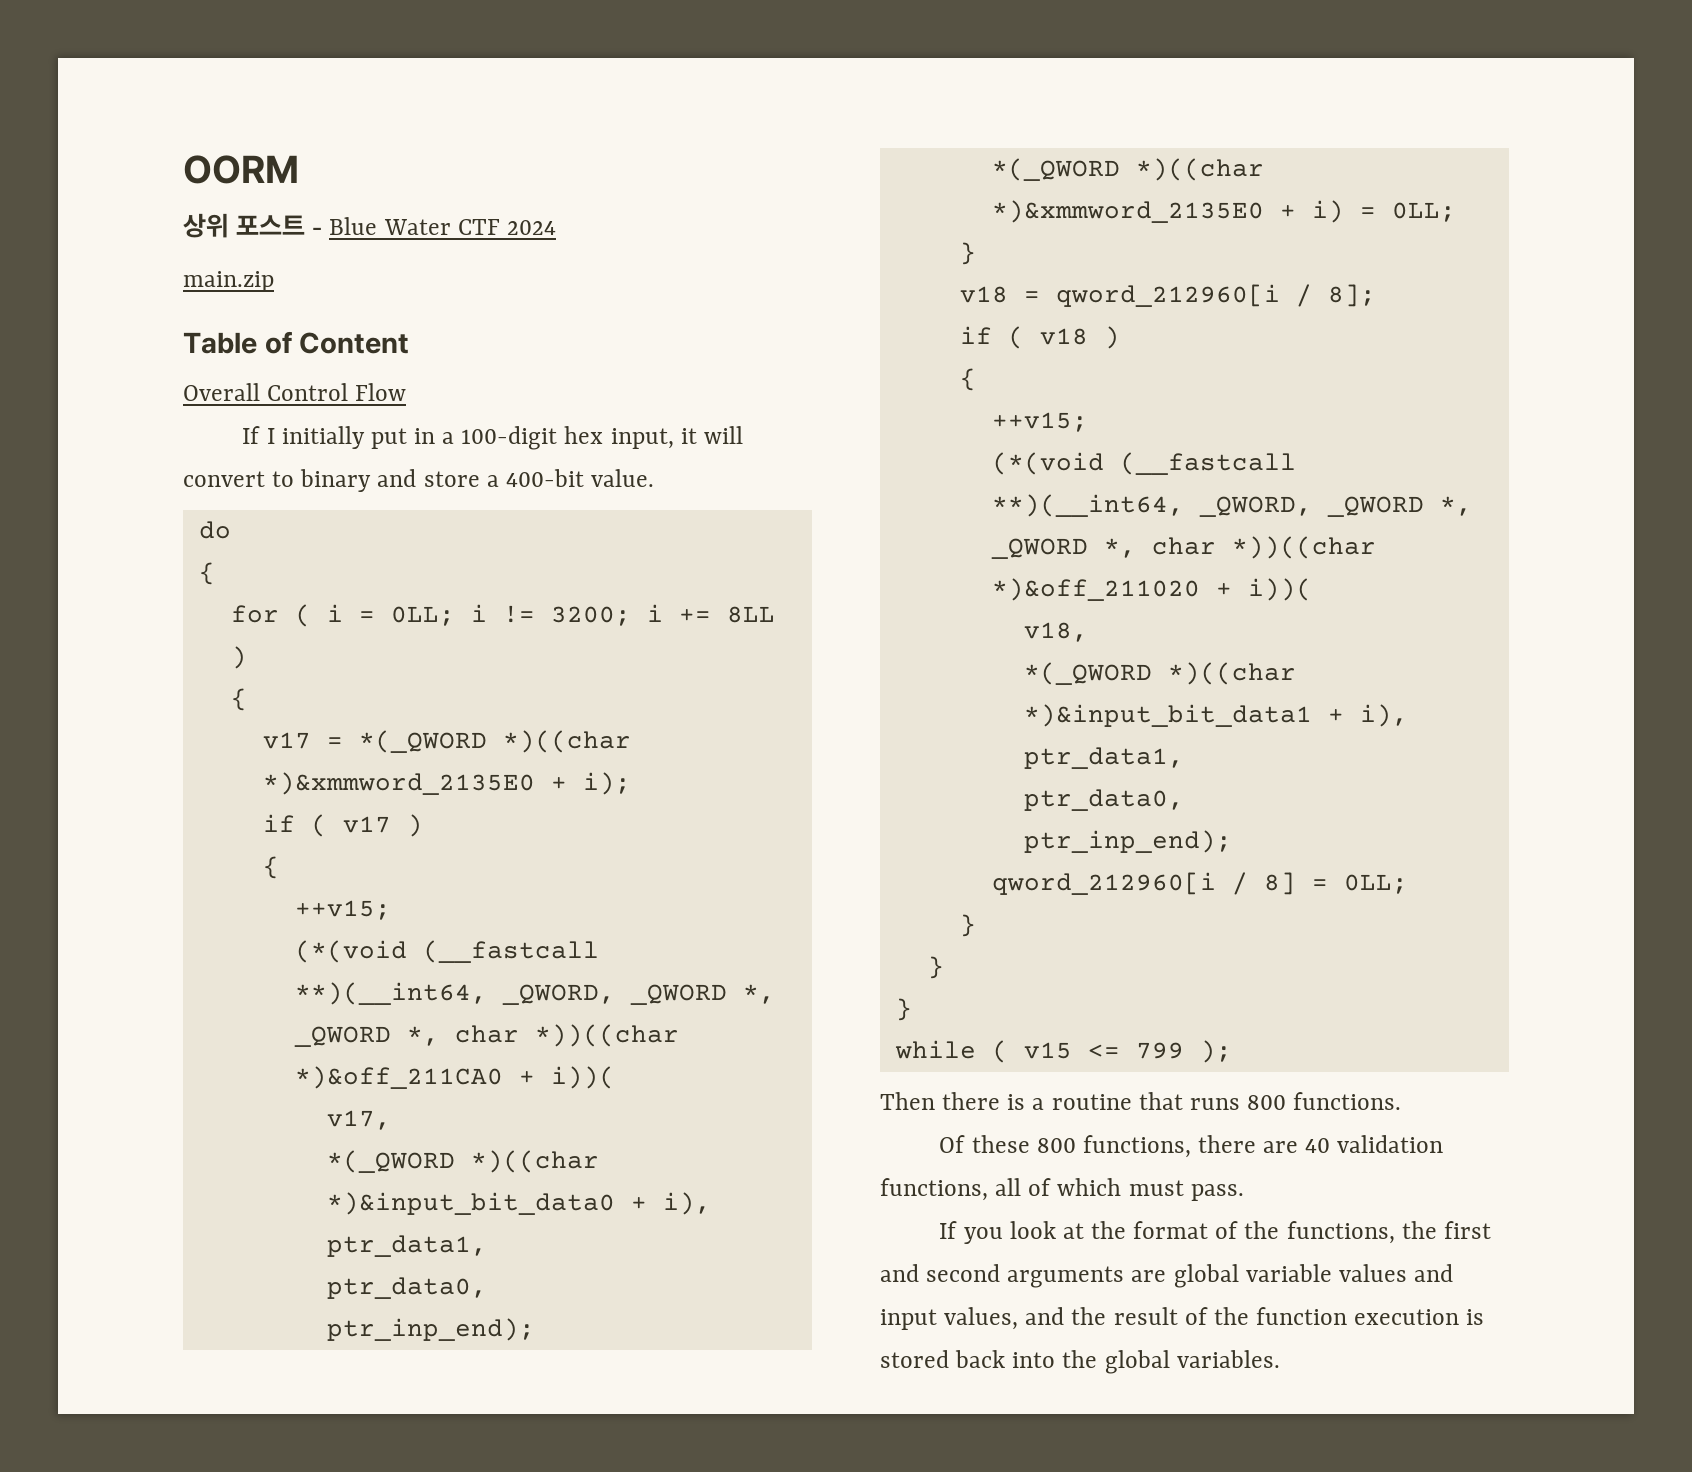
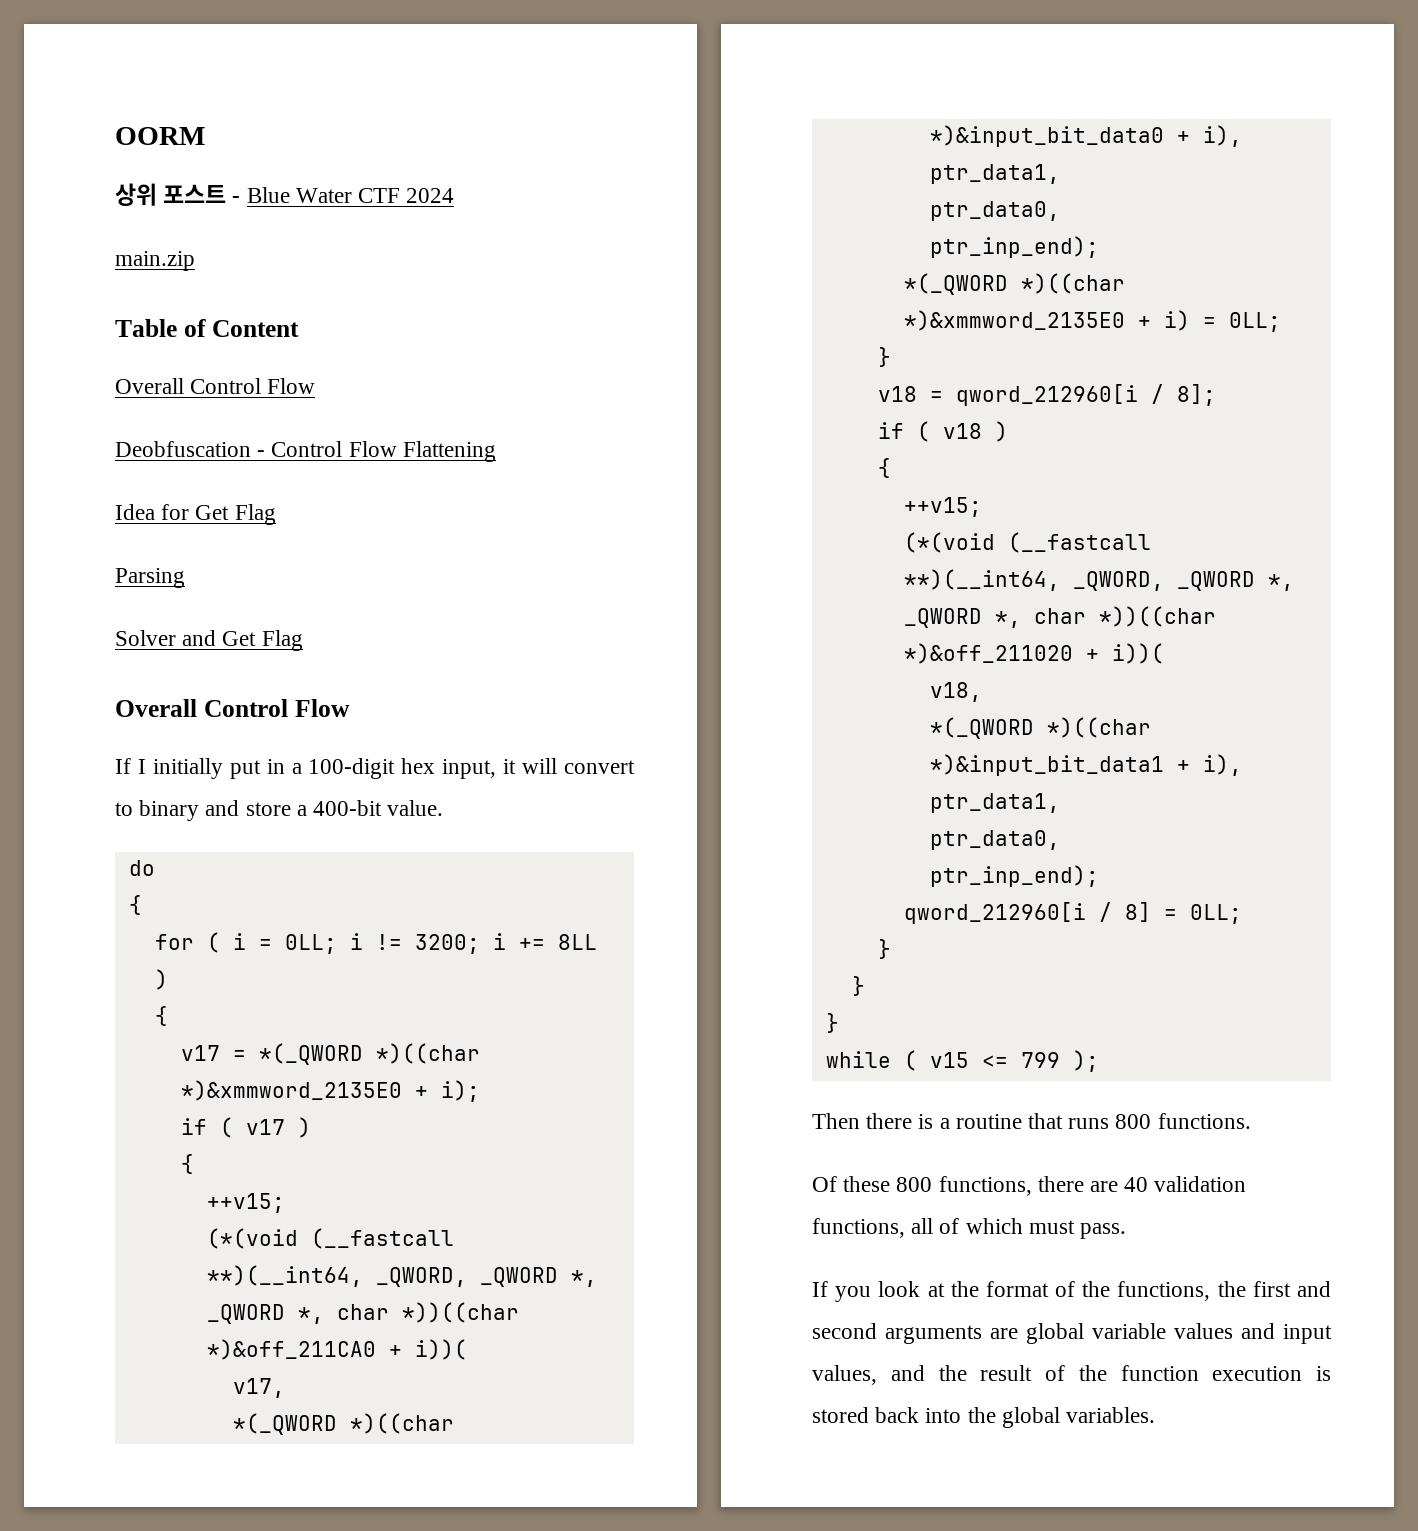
(407, 392) none -> [115,441,496,462] [115,504,276,525] [115,568,185,588] [115,630,303,651] [115,699,350,717] // Deobfuscation - Control Flow Flattening // Idea for Get Flag // Parsing // Solver and Get Flag // Overall Control Flow

